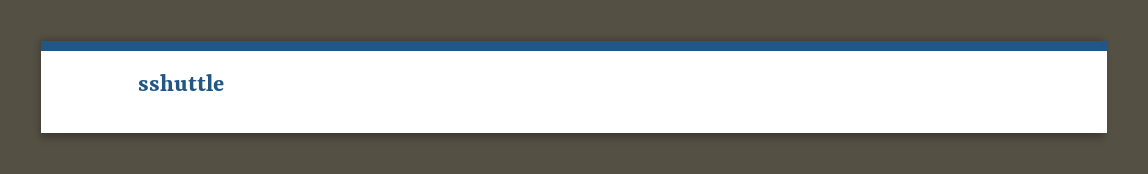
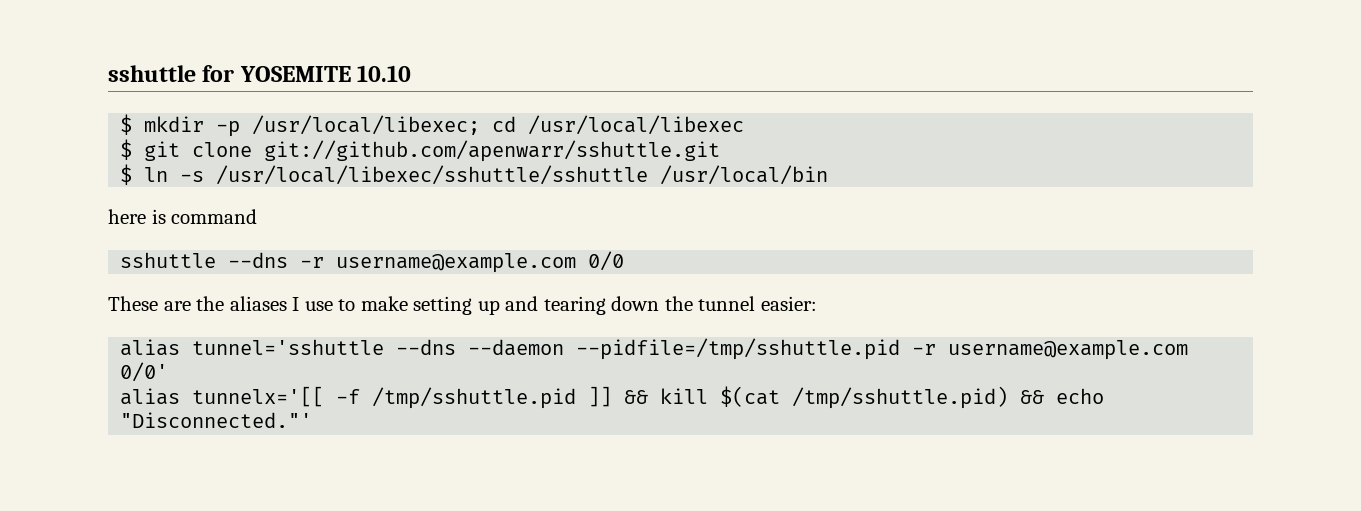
[138,74,224,91] sshuttle -> [108,65,412,82] [120,114,745,137] [120,139,721,162] [120,164,829,185] [108,209,258,224] [120,251,625,273] [108,296,818,315] [120,338,1189,360] [120,362,169,382] [120,386,1105,409] [120,412,313,428] sshuttle for YOSEMITE 10.10 // $ mkdir -p /usr/local/libexec; cd /usr/local/libexec // $ git clone git://github.com/apenwarr/sshuttle.git // $ ln -s /usr/local/libexec/sshuttle/sshuttle /usr/local/bin // here is command // sshuttle --dns -r username@example.com 0/0 // These are the aliases I use to make setting up and tearing down the tunnel easier: // alias tunnel='sshuttle --dns --daemon --pidfile=/tmp/sshuttle.pid -r username@example.com 0/0' // alias tunnelx='[[ -f /tmp/sshuttle.pid ]] && kill $(cat /tmp/sshuttle.pid) && echo "Disconnected."'

